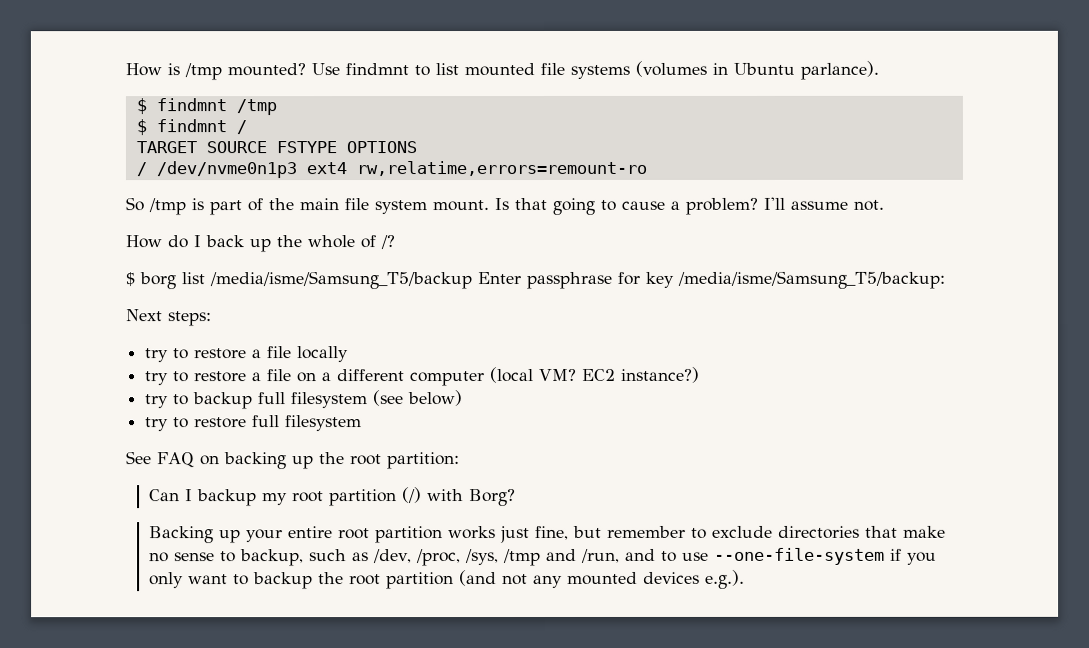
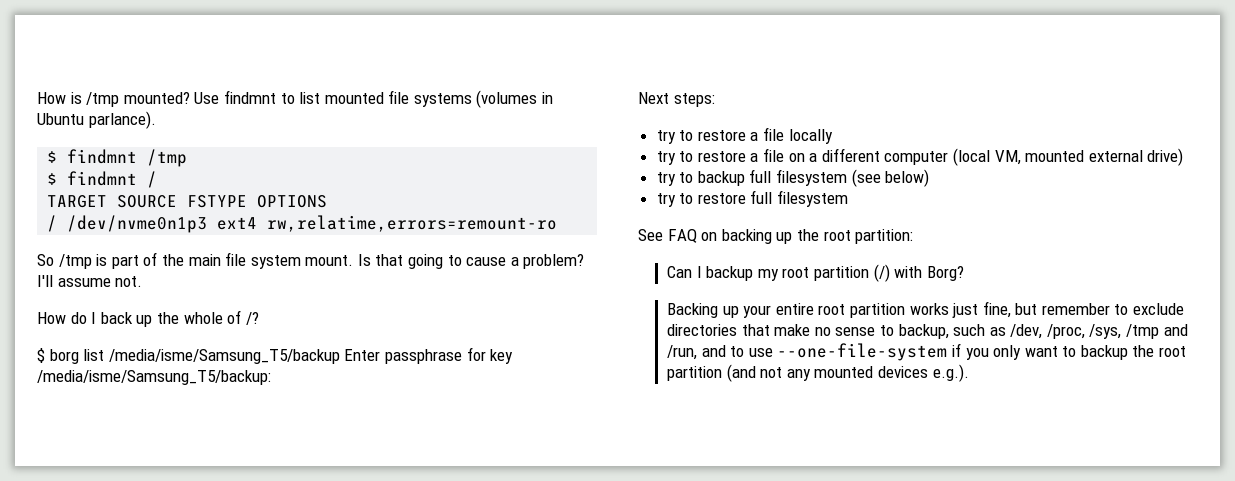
[539,366,701,383] VM? EC2 instance?) -> [994,148,1184,166] VM, mounted external drive)

